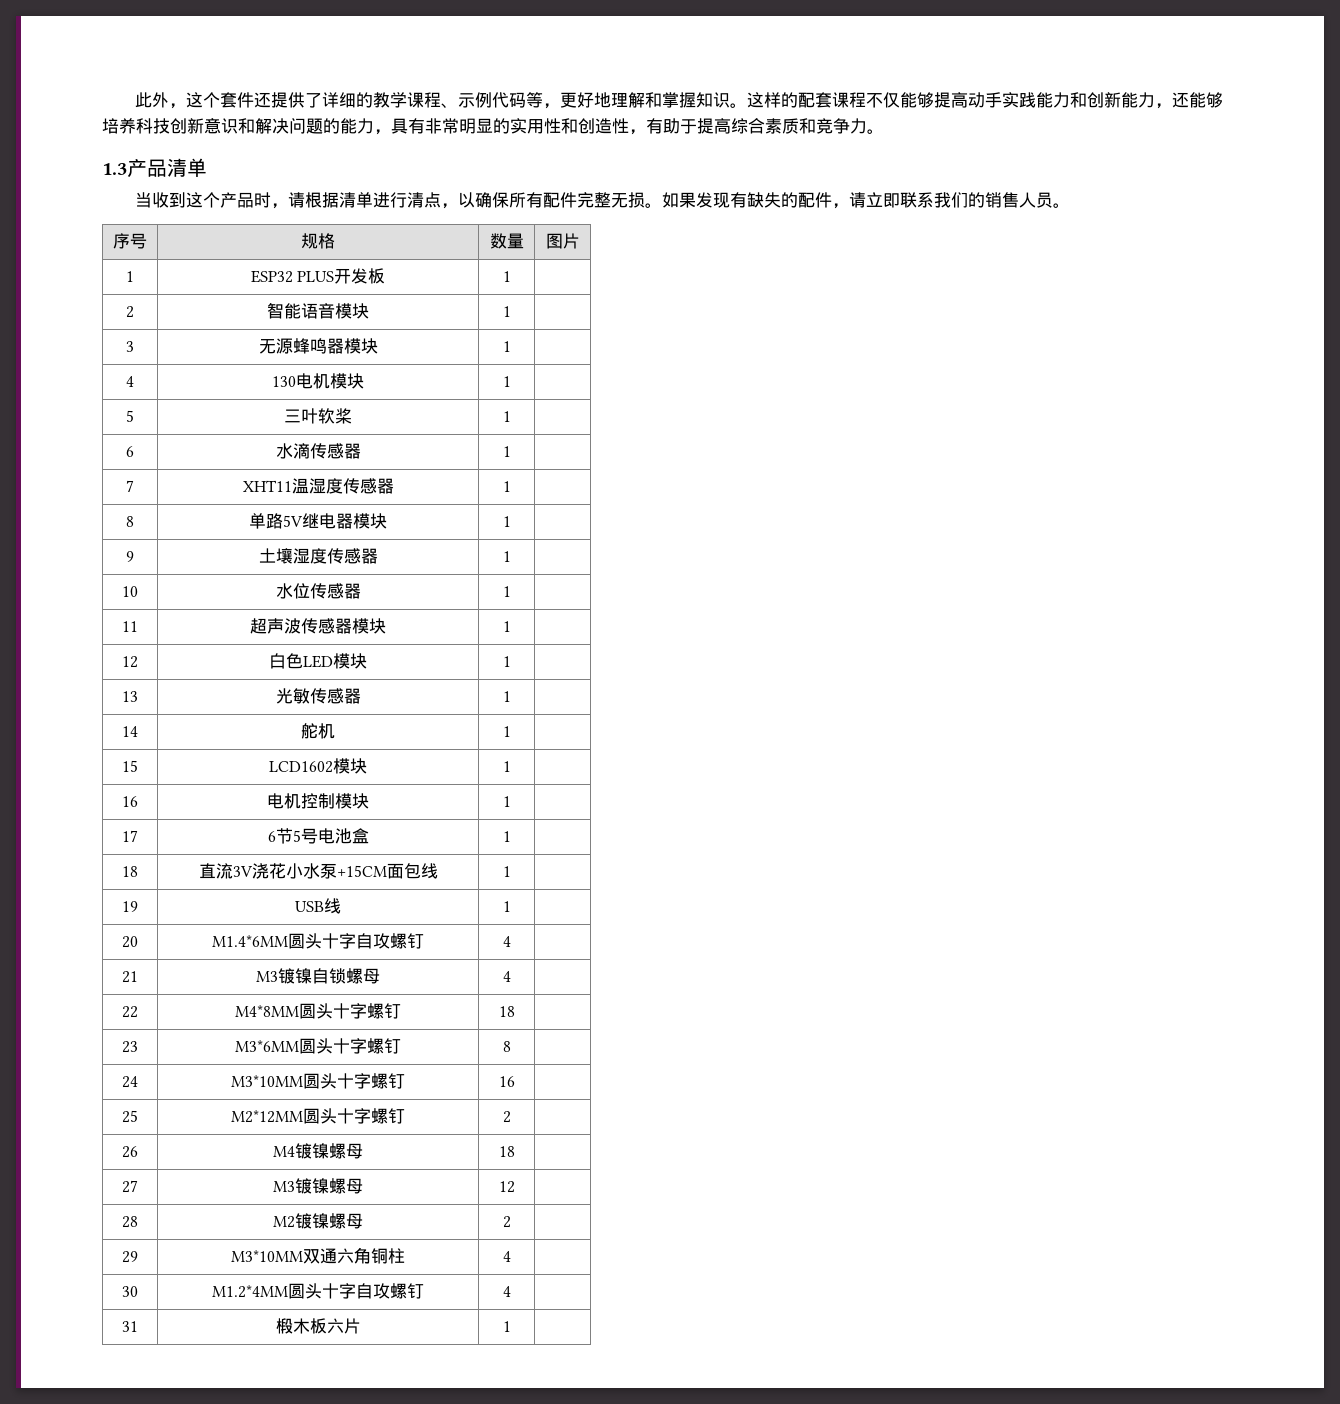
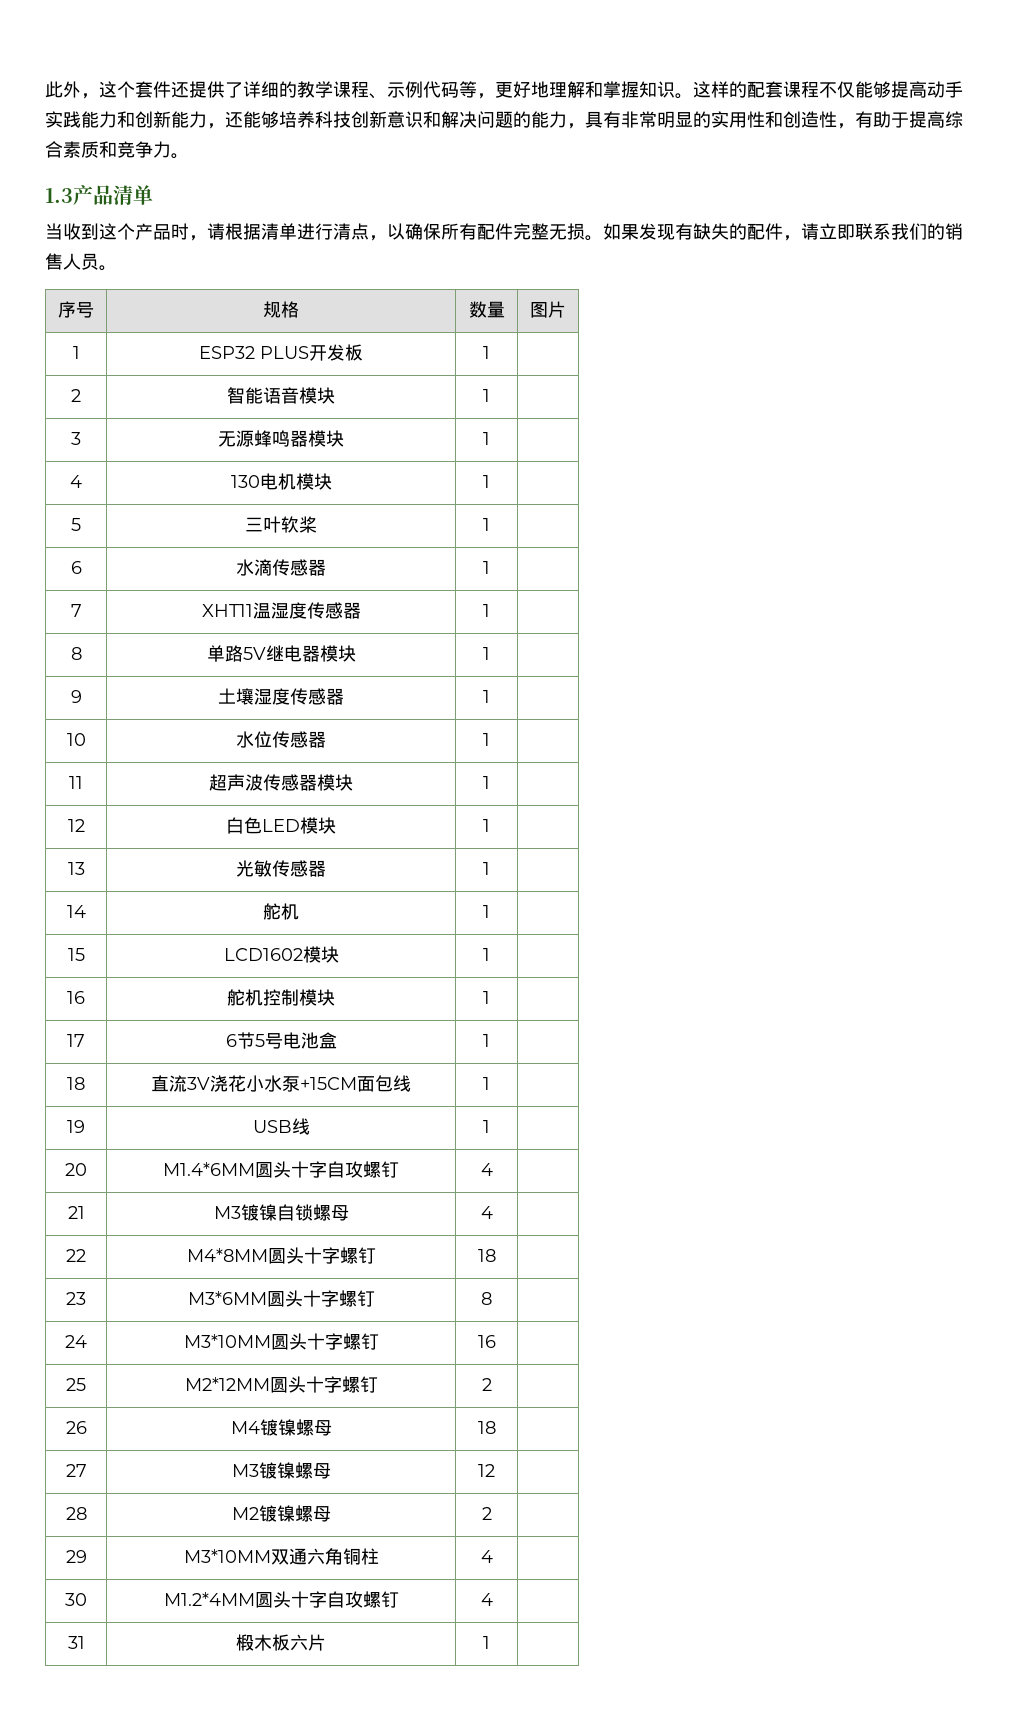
[267,793,284,809] 电 -> [227,989,245,1006] 舵

